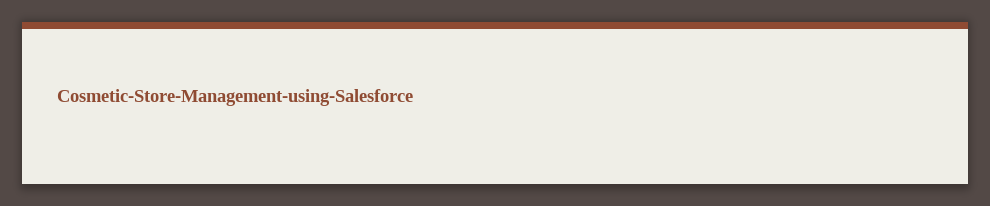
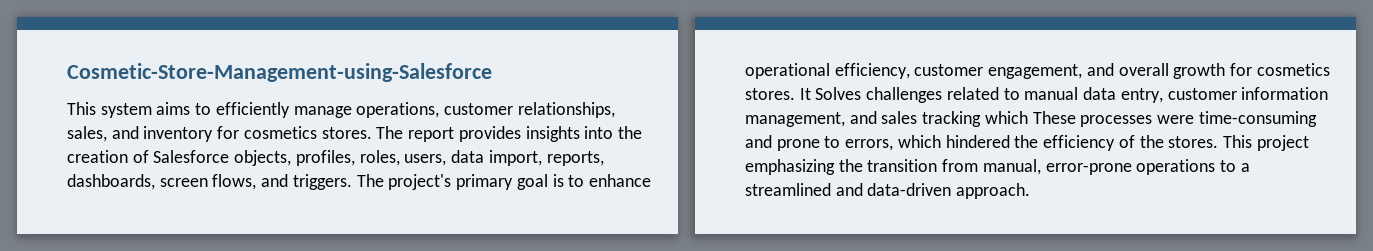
(413, 97) none -> [67,102,615,118] [67,126,642,142] [67,150,604,166] [67,174,651,190] [745,63,1330,79] [745,87,1329,103] [745,111,1317,127] [745,135,1309,151] [745,159,1250,175] [745,183,1031,199] // This system aims to efficiently manage operations, customer relationships, sales, and inventory for cosmetics stores. The report provides insights into the creation of Salesforce objects, profiles, roles, users, data import, reports, dashboards, screen flows, and triggers. The project's primary goal is to enhance operational efficiency, customer engagement, and overall growth for cosmetics stores. It Solves challenges related to manual data entry, customer information management, and sales tracking which These processes were time-consuming and prone to errors, which hindered the efficiency of the stores. This project emphasizing the transition from manual, error-prone operations to a streamlined and data-driven approach.

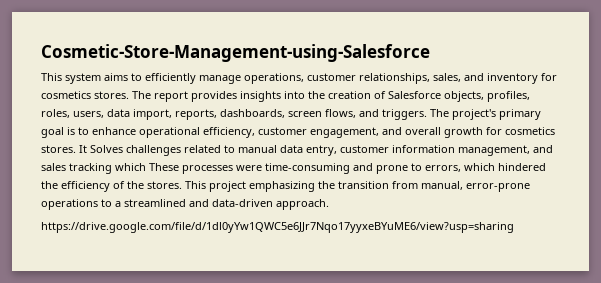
(1031, 191) none -> [41,222,514,233] // https://drive.google.com/file/d/1dl0yYw1QWC5e6JJr7Nqo17yyxeBYuME6/view?usp=sharing

